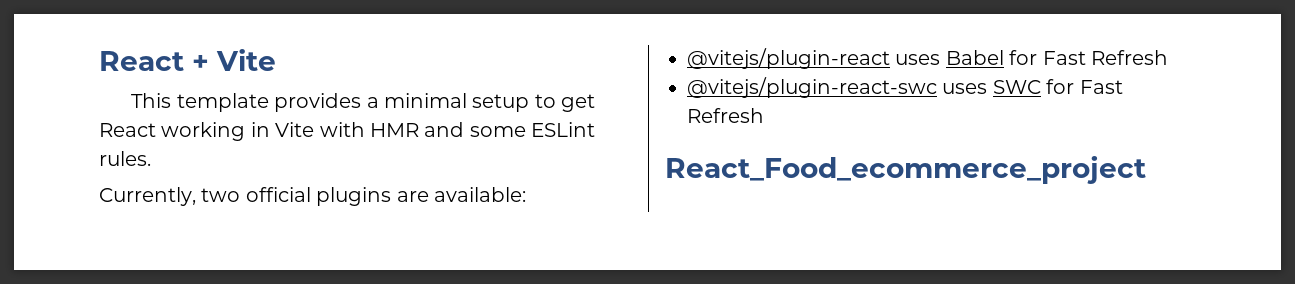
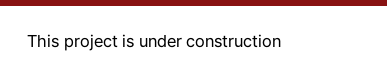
[99,49,276,71] [131,93,596,112] [99,122,596,141] [99,151,151,166] [99,187,526,206] [687,48,1168,69] [687,77,1123,98] [687,108,764,123] [665,156,1146,184] React + Vite // This template provides a minimal setup to get React working in Vite with HMR and some ESLint rules. // Currently, two official plugins are available: // @vitejs/plugin-react uses Babel for Fast Refresh // @vitejs/plugin-react-swc uses SWC for Fast Refresh // React_Food_ecommerce_project -> [27,34,282,51] This project is under construction

